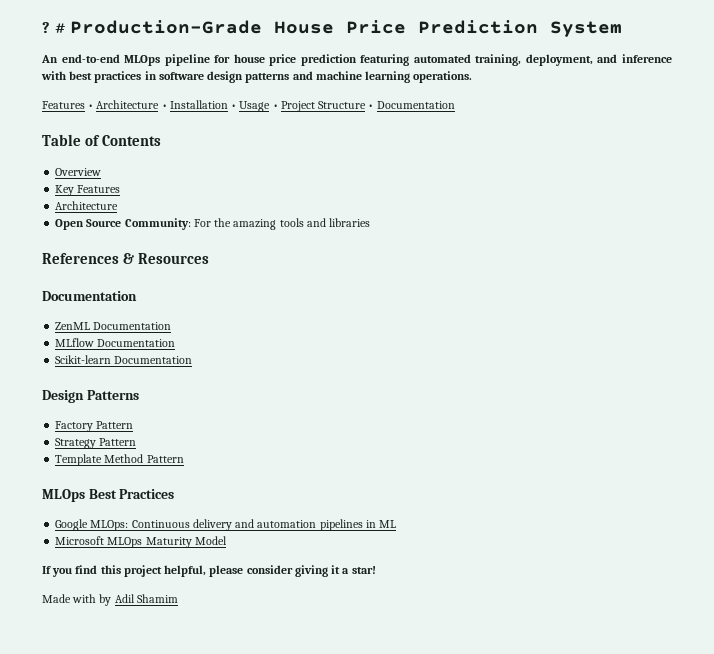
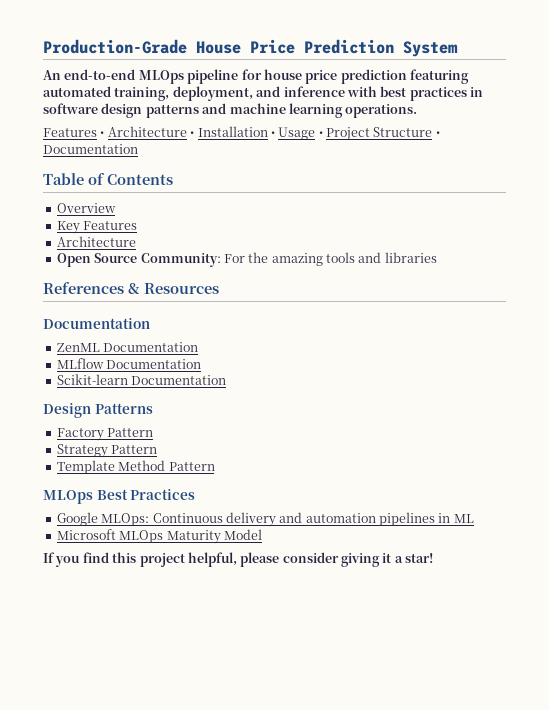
[42,22,66,33] ? # -> (43, 46) none
[42,594,178,606] // Made with by Adil Shamim -> (434, 558) none

